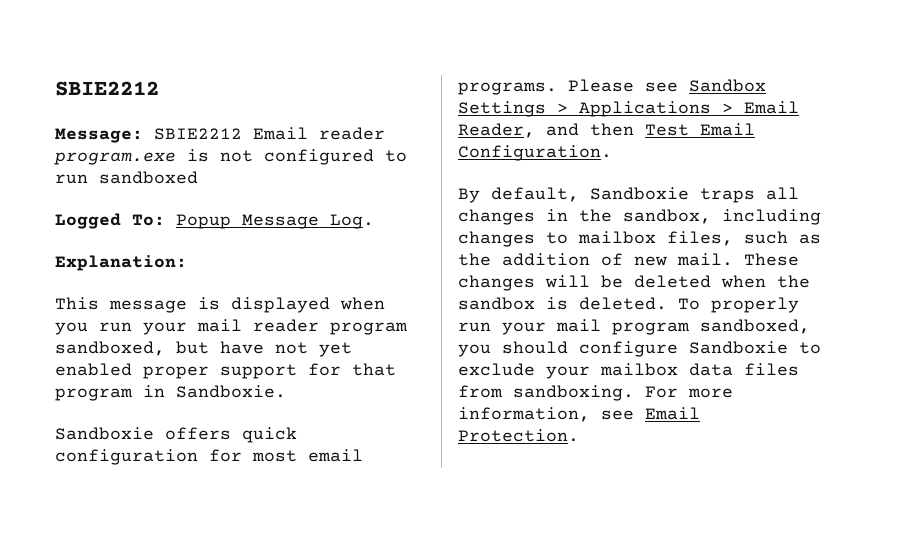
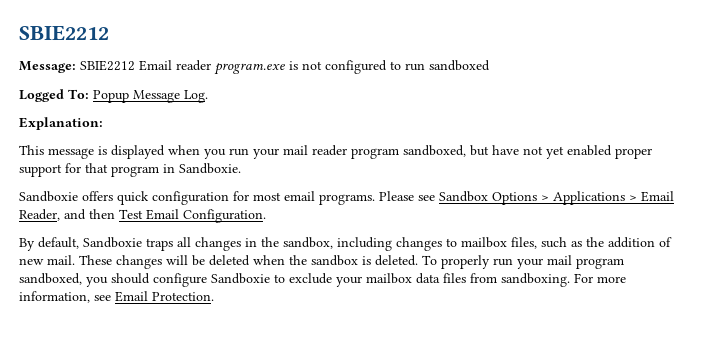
[458,101,546,117] Settings -> [492,192,537,205] Options

